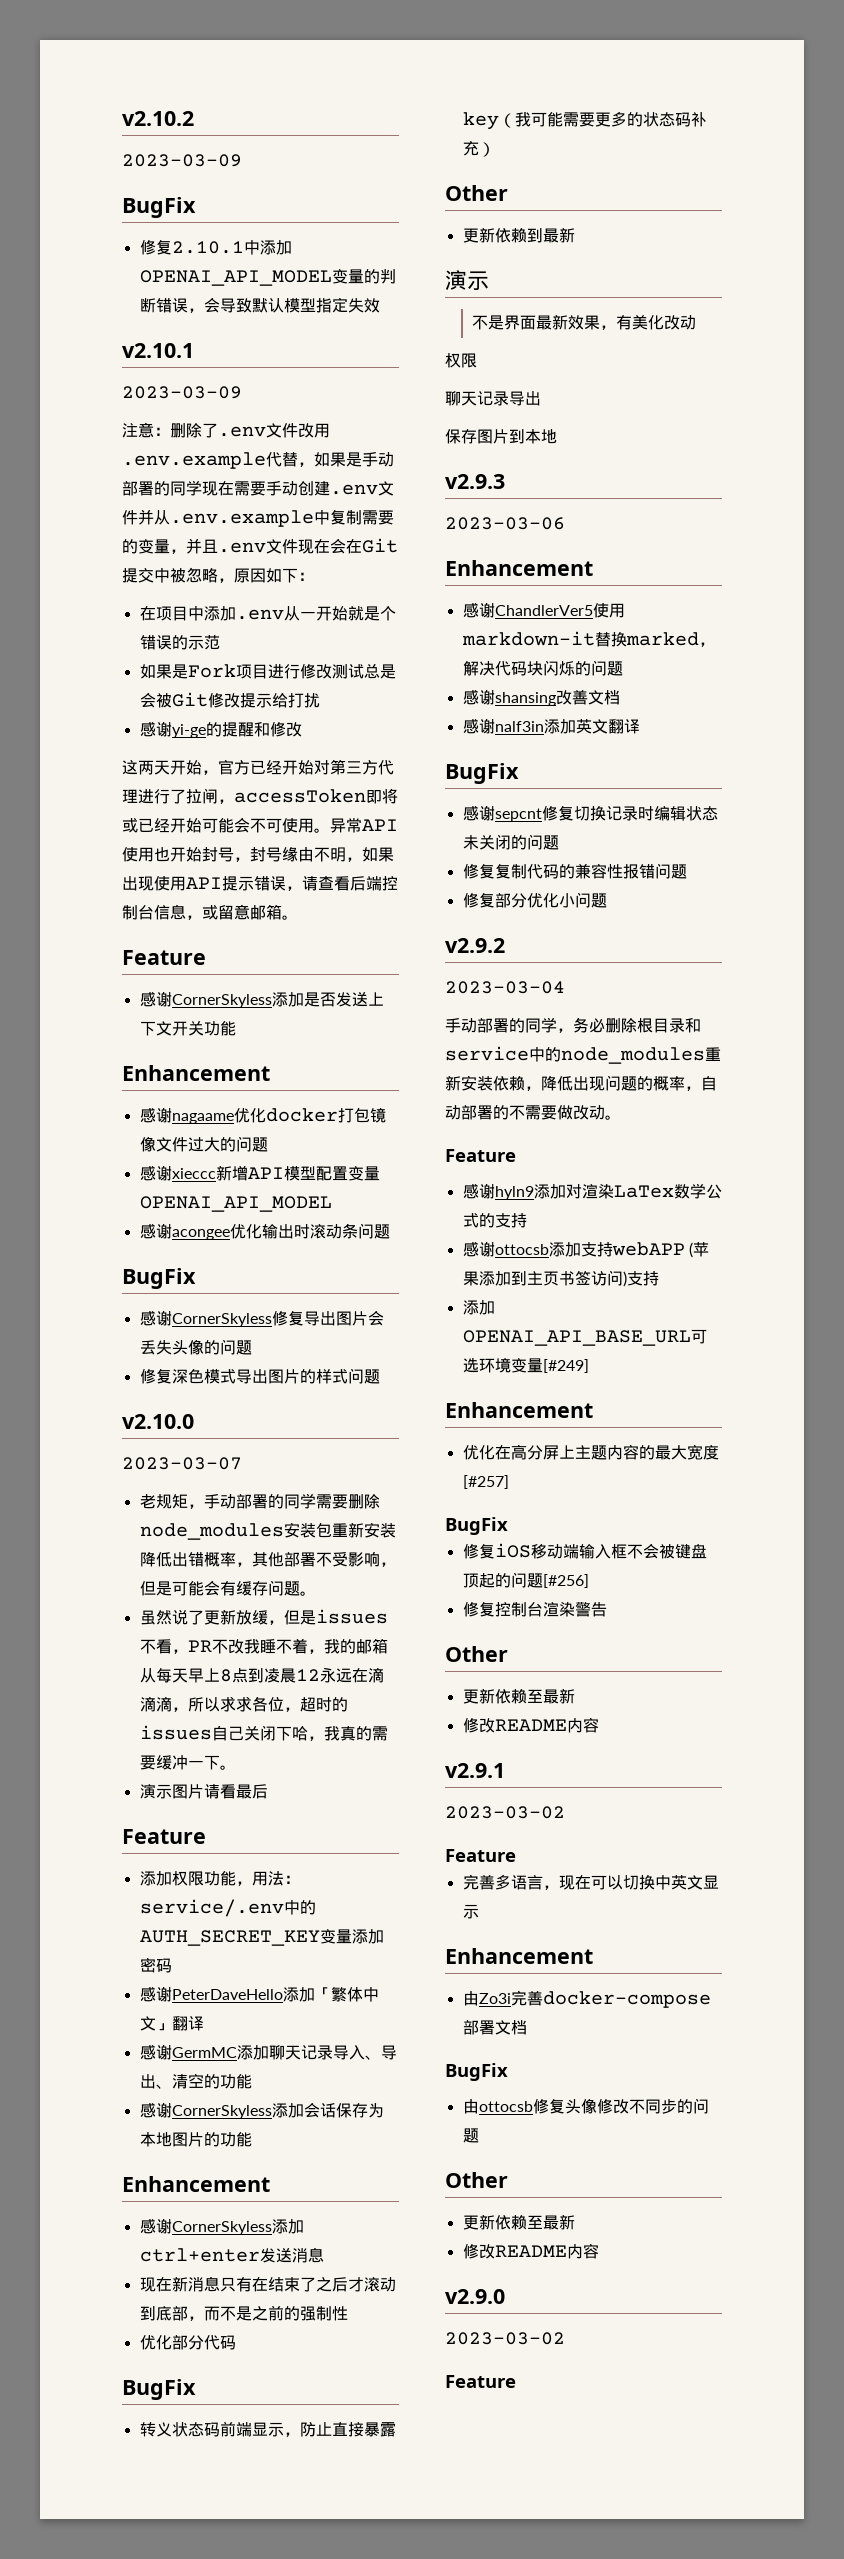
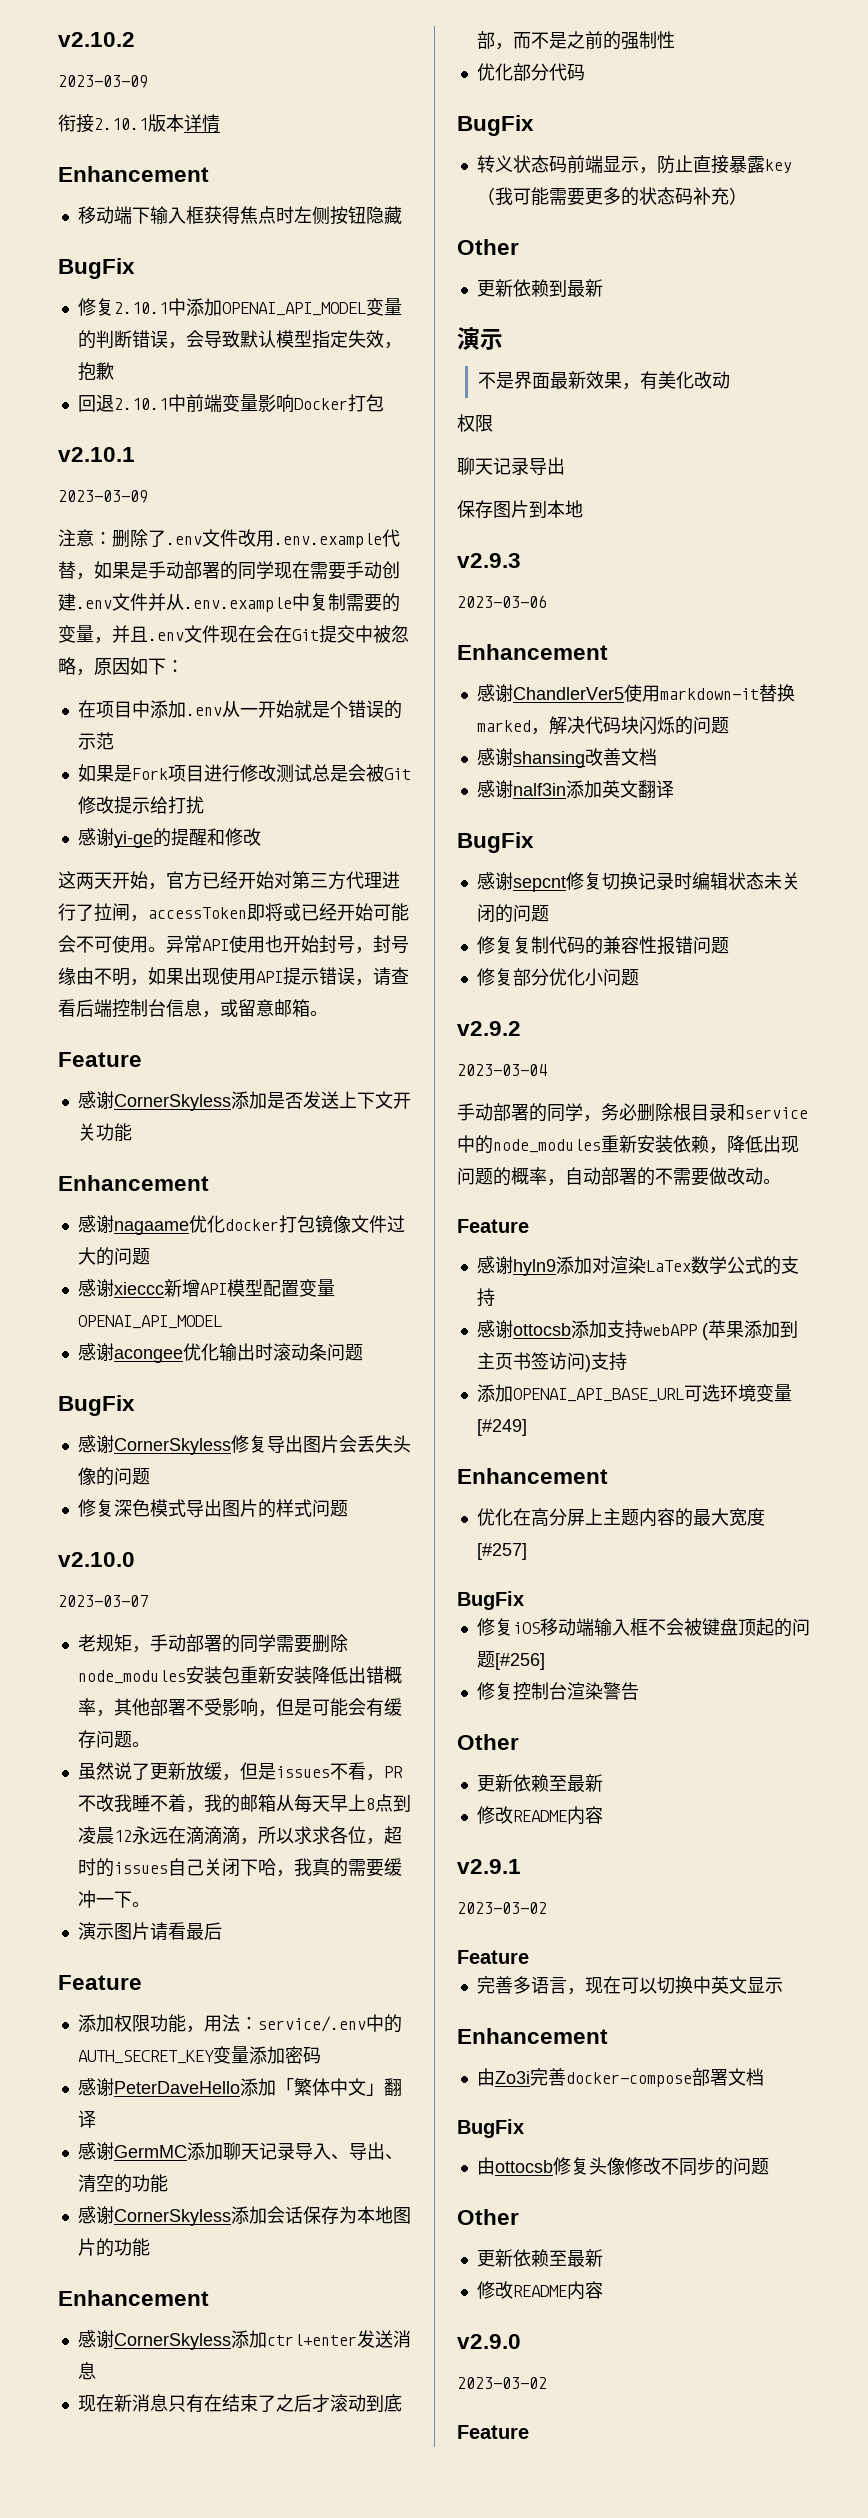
(242, 160) none -> [58,114,220,133] [58,166,209,182] [77,206,402,225] // 衔接2.10.1版本详情 // Enhancement // 移动端下输入框获得焦点时左侧按钮隐藏
(380, 305) none -> [383,342,402,349] [77,362,114,381] [77,394,384,413] ，抱歉 // 回退2.10.1中前端变量影响Docker打包

